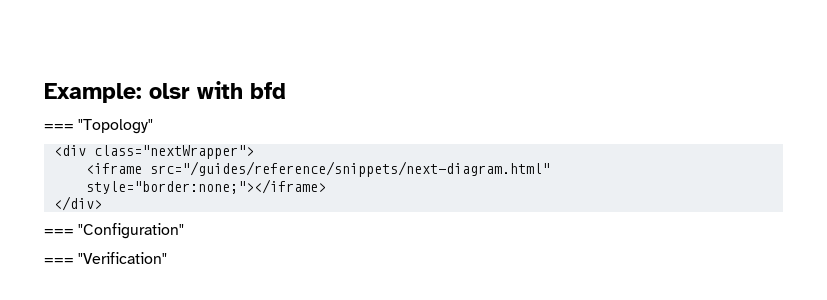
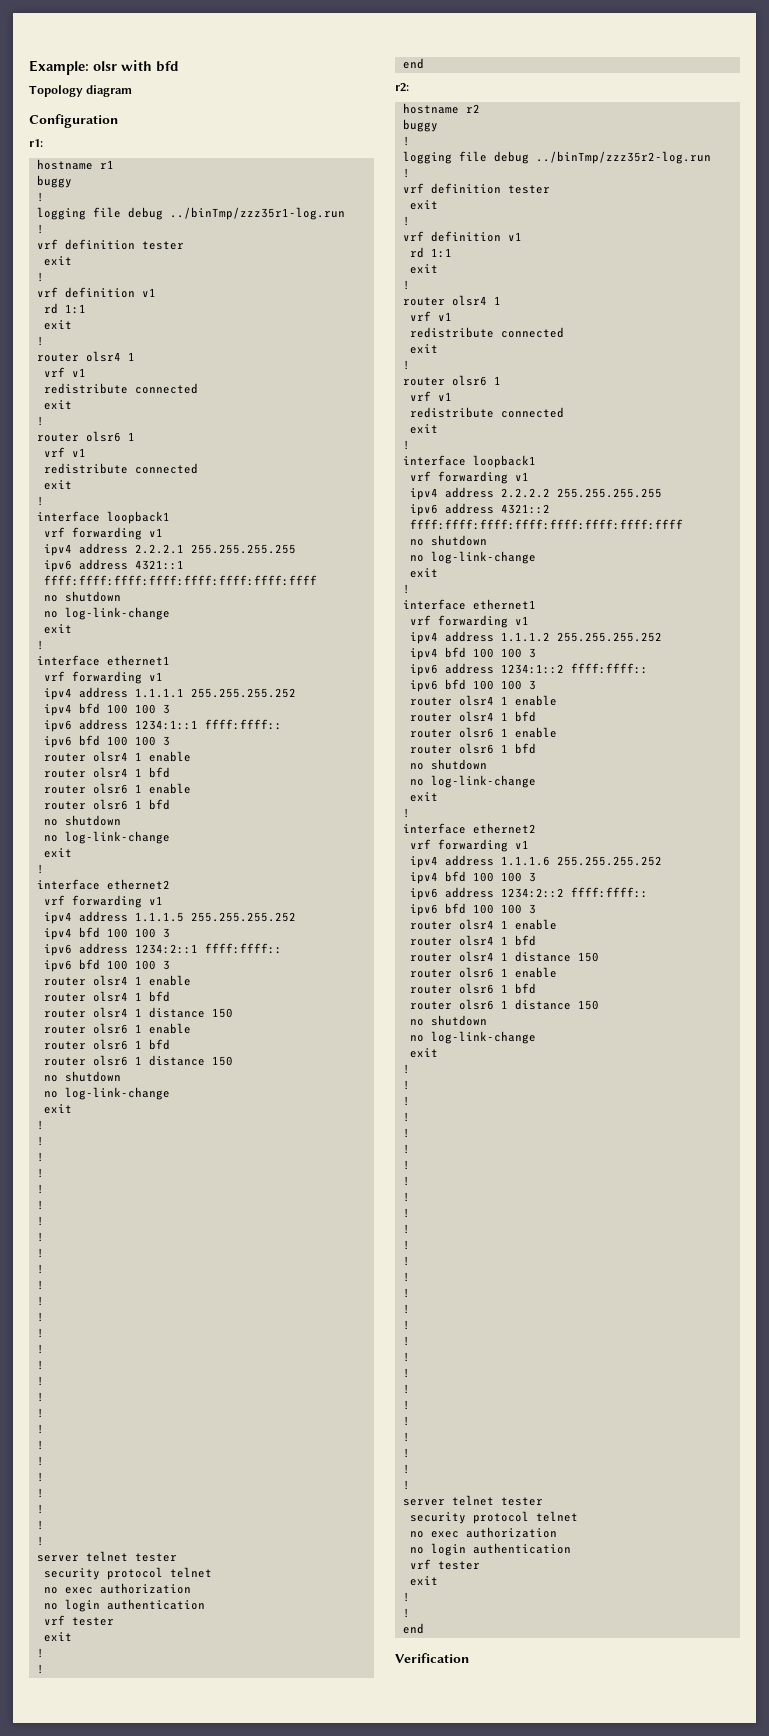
[44,119,154,134] [53,145,254,159] [85,161,550,177] [85,179,326,194] [53,196,102,211] [44,223,185,239] [44,252,168,264] === "Topology" // <div class="nextWrapper"> // <iframe src="/guides/reference/snippets/next-diagram.html" style="border:none;"></iframe> // </div> // === "Configuration" // === "Verification" -> [29,85,133,97] [29,114,118,128] [29,139,43,147] [36,159,114,170] [36,175,72,188] [36,192,44,202] [36,207,345,220] [36,224,44,234] [36,239,184,250] [43,256,72,266] [36,272,44,282] [36,287,156,298] [43,303,86,314] [43,320,72,330] [36,336,44,346] [36,351,135,362] [43,367,86,377] [43,383,198,394] [43,400,72,410] [36,416,44,426] [36,431,135,442] [43,447,86,457] [43,463,198,474] [43,480,72,490] [36,496,44,506] [36,511,170,524] [43,527,163,540] [43,543,296,556] [43,559,184,572] [43,575,317,586] [43,591,121,602] [43,607,170,620] [43,624,72,634] [36,640,44,650] [36,655,170,666] [43,671,163,684] [43,687,296,700] [43,703,170,716] [43,719,282,732] [43,735,170,748] [43,751,191,762] [43,767,170,778] [43,783,191,794] [43,799,170,810] [43,815,121,826] [43,831,170,844] [43,848,72,858] [36,864,44,874] [36,879,170,890] [43,895,163,908] [43,911,296,924] [43,927,170,940] [43,943,282,956] [43,959,170,972] [43,975,191,986] [43,991,170,1002] [43,1007,233,1018] [43,1023,191,1034] [43,1039,170,1050] [43,1055,233,1066] [43,1071,121,1082] [43,1087,170,1100] [43,1104,72,1114] [36,1120,44,1130] [36,1136,44,1146] [36,1152,44,1162] [36,1168,44,1178] [36,1184,44,1194] [36,1200,44,1210] [36,1216,44,1226] [36,1232,44,1242] [36,1248,44,1258] [36,1264,44,1274] [36,1280,44,1290] [36,1296,44,1306] [36,1312,44,1322] [36,1328,44,1338] [36,1344,44,1354] [36,1360,44,1370] [36,1376,44,1386] [36,1392,44,1402] [36,1408,44,1418] [36,1424,44,1434] [36,1440,44,1450] [36,1456,44,1466] [36,1472,44,1482] [36,1488,44,1498] [36,1504,44,1514] [36,1520,44,1530] [36,1536,44,1546] [36,1551,177,1562] [43,1567,212,1580] [43,1583,191,1594] [43,1599,205,1612] [43,1615,114,1626] [43,1632,72,1642] [36,1648,44,1658] [36,1664,44,1674] [402,58,424,69] [395,83,409,92] [402,103,480,114] [402,119,438,132] [402,136,410,146] [402,151,711,164] [402,168,410,178] [402,183,550,194] [409,200,438,210] [402,216,410,226] [402,231,522,242] [409,247,452,258] [409,264,438,274] [402,280,410,290] [402,295,501,306] [409,311,452,321] [409,327,564,338] [409,344,438,354] [402,360,410,370] [402,375,501,386] [409,391,452,401] [409,407,564,418] [409,424,438,434] [402,440,410,450] [402,455,536,468] [409,471,529,484] [409,487,662,500] [409,503,550,516] [409,519,683,530] [409,535,487,546] [409,551,536,564] [409,568,438,578] [402,584,410,594] [402,599,536,610] [409,615,529,628] [409,631,662,644] [409,647,536,660] [409,663,648,676] [409,679,536,692] [409,695,557,706] [409,711,536,722] [409,727,557,738] [409,743,536,754] [409,759,487,770] [409,775,536,788] [409,792,438,802] [402,808,410,818] [402,823,536,834] [409,839,529,852] [409,855,662,868] [409,871,536,884] [409,887,648,900] [409,903,536,916] [409,919,557,930] [409,935,536,946] [409,951,599,962] [409,967,557,978] [409,983,536,994] [409,999,599,1010] [409,1015,487,1026] [409,1031,536,1044] [409,1048,438,1058] [402,1064,410,1074] [402,1080,410,1090] [402,1096,410,1106] [402,1112,410,1122] [402,1128,410,1138] [402,1144,410,1154] [402,1160,410,1170] [402,1176,410,1186] [402,1192,410,1202] [402,1208,410,1218] [402,1224,410,1234] [402,1240,410,1250] [402,1256,410,1266] [402,1272,410,1282] [402,1288,410,1298] [402,1304,410,1314] [402,1320,410,1330] [402,1336,410,1346] [402,1352,410,1362] [402,1368,410,1378] [402,1384,410,1394] [402,1400,410,1410] [402,1416,410,1426] [402,1432,410,1442] [402,1448,410,1458] [402,1464,410,1474] [402,1480,410,1490] [402,1495,543,1506] [409,1511,578,1524] [409,1527,557,1538] [409,1543,571,1556] [409,1559,480,1570] [409,1576,438,1586] [402,1592,410,1602] [402,1608,410,1618] [402,1623,424,1634] [395,1653,469,1663] Topology diagram // Configuration // r1: // hostname r1 // buggy // ! // logging file debug ../binTmp/zzz35r1-log.run // ! // vrf definition tester // exit // ! // vrf definition v1 // rd 1:1 // exit // ! // router olsr4 1 // vrf v1 // redistribute connected // exit // ! // router olsr6 1 // vrf v1 // redistribute connected // exit // ! // interface loopback1 // vrf forwarding v1 // ipv4 address 2.2.2.1 255.255.255.255 // ipv6 address 4321::1 ffff:ffff:ffff:ffff:ffff:ffff:ffff:ffff // no shutdown // no log-link-change // exit // ! // interface ethernet1 // vrf forwarding v1 // ipv4 address 1.1.1.1 255.255.255.252 // ipv4 bfd 100 100 3 // ipv6 address 1234:1::1 ffff:ffff:: // ipv6 bfd 100 100 3 // router olsr4 1 enable // router olsr4 1 bfd // router olsr6 1 enable // router olsr6 1 bfd // no shutdown // no log-link-change // exit // ! // interface ethernet2 // vrf forwarding v1 // ipv4 address 1.1.1.5 255.255.255.252 // ipv4 bfd 100 100 3 // ipv6 address 1234:2::1 ffff:ffff:: // ipv6 bfd 100 100 3 // router olsr4 1 enable // router olsr4 1 bfd // router olsr4 1 distance 150 // router olsr6 1 enable // router olsr6 1 bfd // router olsr6 1 distance 150 // no shutdown // no log-link-change // exit // ! // ! // ! // ! // ! // ! // ! // ! // ! // ! // ! // ! // ! // ! // ! // ! // ! // ! // ! // ! // ! // ! // ! // ! // ! // ! // ! // server telnet tester // security protocol telnet // no exec authorization // no login authentication // vrf tester // exit // ! // ! // end // r2: // hostname r2 // buggy // ! // logging file debug ../binTmp/zzz35r2-log.run // ! // vrf definition tester // exit // ! // vrf definition v1 // rd 1:1 // exit // ! // router olsr4 1 // vrf v1 // redistribute connected // exit // ! // router olsr6 1 // vrf v1 // redistribute connected // exit // ! // interface loopback1 // vrf forwarding v1 // ipv4 address 2.2.2.2 255.255.255.255 // ipv6 address 4321::2 ffff:ffff:ffff:ffff:ffff:ffff:ffff:ffff // no shutdown // no log-link-change // exit // ! // interface ethernet1 // vrf forwarding v1 // ipv4 address 1.1.1.2 255.255.255.252 // ipv4 bfd 100 100 3 // ipv6 address 1234:1::2 ffff:ffff:: // ipv6 bfd 100 100 3 // router olsr4 1 enable // router olsr4 1 bfd // router olsr6 1 enable // router olsr6 1 bfd // no shutdown // no log-link-change // exit // ! // interface ethernet2 // vrf forwarding v1 // ipv4 address 1.1.1.6 255.255.255.252 // ipv4 bfd 100 100 3 // ipv6 address 1234:2::2 ffff:ffff:: // ipv6 bfd 100 100 3 // router olsr4 1 enable // router olsr4 1 bfd // router olsr4 1 distance 150 // router olsr6 1 enable // router olsr6 1 bfd // router olsr6 1 distance 150 // no shutdown // no log-link-change // exit // ! // ! // ! // ! // ! // ! // ! // ! // ! // ! // ! // ! // ! // ! // ! // ! // ! // ! // ! // ! // ! // ! // ! // ! // ! // ! // ! // server telnet tester // security protocol telnet // no exec authorization // no login authentication // vrf tester // exit // ! // ! // end // Verification

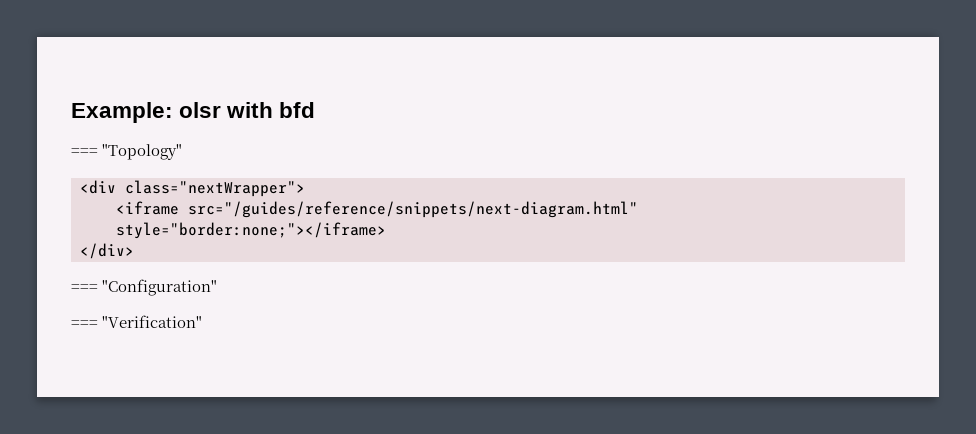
[29,85,133,97] [29,114,118,128] [29,139,43,147] [36,159,114,170] [36,175,72,188] [36,192,44,202] [36,207,345,220] [36,224,44,234] [36,239,184,250] [43,256,72,266] [36,272,44,282] [36,287,156,298] [43,303,86,314] [43,320,72,330] [36,336,44,346] [36,351,135,362] [43,367,86,377] [43,383,198,394] [43,400,72,410] [36,416,44,426] [36,431,135,442] [43,447,86,457] [43,463,198,474] [43,480,72,490] [36,496,44,506] [36,511,170,524] [43,527,163,540] [43,543,296,556] [43,559,184,572] [43,575,317,586] [43,591,121,602] [43,607,170,620] [43,624,72,634] [36,640,44,650] [36,655,170,666] [43,671,163,684] [43,687,296,700] [43,703,170,716] [43,719,282,732] [43,735,170,748] [43,751,191,762] [43,767,170,778] [43,783,191,794] [43,799,170,810] [43,815,121,826] [43,831,170,844] [43,848,72,858] [36,864,44,874] [36,879,170,890] [43,895,163,908] [43,911,296,924] [43,927,170,940] [43,943,282,956] [43,959,170,972] [43,975,191,986] [43,991,170,1002] [43,1007,233,1018] [43,1023,191,1034] [43,1039,170,1050] [43,1055,233,1066] [43,1071,121,1082] [43,1087,170,1100] [43,1104,72,1114] [36,1120,44,1130] [36,1136,44,1146] [36,1152,44,1162] [36,1168,44,1178] [36,1184,44,1194] [36,1200,44,1210] [36,1216,44,1226] [36,1232,44,1242] [36,1248,44,1258] [36,1264,44,1274] [36,1280,44,1290] [36,1296,44,1306] [36,1312,44,1322] [36,1328,44,1338] [36,1344,44,1354] [36,1360,44,1370] [36,1376,44,1386] [36,1392,44,1402] [36,1408,44,1418] [36,1424,44,1434] [36,1440,44,1450] [36,1456,44,1466] [36,1472,44,1482] [36,1488,44,1498] [36,1504,44,1514] [36,1520,44,1530] [36,1536,44,1546] [36,1551,177,1562] [43,1567,212,1580] [43,1583,191,1594] [43,1599,205,1612] [43,1615,114,1626] [43,1632,72,1642] [36,1648,44,1658] [36,1664,44,1674] [402,58,424,69] [395,83,409,92] [402,103,480,114] [402,119,438,132] [402,136,410,146] [402,151,711,164] [402,168,410,178] [402,183,550,194] [409,200,438,210] [402,216,410,226] [402,231,522,242] [409,247,452,258] [409,264,438,274] [402,280,410,290] [402,295,501,306] [409,311,452,321] [409,327,564,338] [409,344,438,354] [402,360,410,370] [402,375,501,386] [409,391,452,401] [409,407,564,418] [409,424,438,434] [402,440,410,450] [402,455,536,468] [409,471,529,484] [409,487,662,500] [409,503,550,516] [409,519,683,530] [409,535,487,546] [409,551,536,564] [409,568,438,578] [402,584,410,594] [402,599,536,610] [409,615,529,628] [409,631,662,644] [409,647,536,660] [409,663,648,676] [409,679,536,692] [409,695,557,706] [409,711,536,722] [409,727,557,738] [409,743,536,754] [409,759,487,770] [409,775,536,788] [409,792,438,802] [402,808,410,818] [402,823,536,834] [409,839,529,852] [409,855,662,868] [409,871,536,884] [409,887,648,900] [409,903,536,916] [409,919,557,930] [409,935,536,946] [409,951,599,962] [409,967,557,978] [409,983,536,994] [409,999,599,1010] [409,1015,487,1026] [409,1031,536,1044] [409,1048,438,1058] [402,1064,410,1074] [402,1080,410,1090] [402,1096,410,1106] [402,1112,410,1122] [402,1128,410,1138] [402,1144,410,1154] [402,1160,410,1170] [402,1176,410,1186] [402,1192,410,1202] [402,1208,410,1218] [402,1224,410,1234] [402,1240,410,1250] [402,1256,410,1266] [402,1272,410,1282] [402,1288,410,1298] [402,1304,410,1314] [402,1320,410,1330] [402,1336,410,1346] [402,1352,410,1362] [402,1368,410,1378] [402,1384,410,1394] [402,1400,410,1410] [402,1416,410,1426] [402,1432,410,1442] [402,1448,410,1458] [402,1464,410,1474] [402,1480,410,1490] [402,1495,543,1506] [409,1511,578,1524] [409,1527,557,1538] [409,1543,571,1556] [409,1559,480,1570] [409,1576,438,1586] [402,1592,410,1602] [402,1608,410,1618] [402,1623,424,1634] [395,1653,469,1663] Topology diagram // Configuration // r1: // hostname r1 // buggy // ! // logging file debug ../binTmp/zzz35r1-log.run // ! // vrf definition tester // exit // ! // vrf definition v1 // rd 1:1 // exit // ! // router olsr4 1 // vrf v1 // redistribute connected // exit // ! // router olsr6 1 // vrf v1 // redistribute connected // exit // ! // interface loopback1 // vrf forwarding v1 // ipv4 address 2.2.2.1 255.255.255.255 // ipv6 address 4321::1 ffff:ffff:ffff:ffff:ffff:ffff:ffff:ffff // no shutdown // no log-link-change // exit // ! // interface ethernet1 // vrf forwarding v1 // ipv4 address 1.1.1.1 255.255.255.252 // ipv4 bfd 100 100 3 // ipv6 address 1234:1::1 ffff:ffff:: // ipv6 bfd 100 100 3 // router olsr4 1 enable // router olsr4 1 bfd // router olsr6 1 enable // router olsr6 1 bfd // no shutdown // no log-link-change // exit // ! // interface ethernet2 // vrf forwarding v1 // ipv4 address 1.1.1.5 255.255.255.252 // ipv4 bfd 100 100 3 // ipv6 address 1234:2::1 ffff:ffff:: // ipv6 bfd 100 100 3 // router olsr4 1 enable // router olsr4 1 bfd // router olsr4 1 distance 150 // router olsr6 1 enable // router olsr6 1 bfd // router olsr6 1 distance 150 // no shutdown // no log-link-change // exit // ! // ! // ! // ! // ! // ! // ! // ! // ! // ! // ! // ! // ! // ! // ! // ! // ! // ! // ! // ! // ! // ! // ! // ! // ! // ! // ! // server telnet tester // security protocol telnet // no exec authorization // no login authentication // vrf tester // exit // ! // ! // end // r2: // hostname r2 // buggy // ! // logging file debug ../binTmp/zzz35r2-log.run // ! // vrf definition tester // exit // ! // vrf definition v1 // rd 1:1 // exit // ! // router olsr4 1 // vrf v1 // redistribute connected // exit // ! // router olsr6 1 // vrf v1 // redistribute connected // exit // ! // interface loopback1 // vrf forwarding v1 // ipv4 address 2.2.2.2 255.255.255.255 // ipv6 address 4321::2 ffff:ffff:ffff:ffff:ffff:ffff:ffff:ffff // no shutdown // no log-link-change // exit // ! // interface ethernet1 // vrf forwarding v1 // ipv4 address 1.1.1.2 255.255.255.252 // ipv4 bfd 100 100 3 // ipv6 address 1234:1::2 ffff:ffff:: // ipv6 bfd 100 100 3 // router olsr4 1 enable // router olsr4 1 bfd // router olsr6 1 enable // router olsr6 1 bfd // no shutdown // no log-link-change // exit // ! // interface ethernet2 // vrf forwarding v1 // ipv4 address 1.1.1.6 255.255.255.252 // ipv4 bfd 100 100 3 // ipv6 address 1234:2::2 ffff:ffff:: // ipv6 bfd 100 100 3 // router olsr4 1 enable // router olsr4 1 bfd // router olsr4 1 distance 150 // router olsr6 1 enable // router olsr6 1 bfd // router olsr6 1 distance 150 // no shutdown // no log-link-change // exit // ! // ! // ! // ! // ! // ! // ! // ! // ! // ! // ! // ! // ! // ! // ! // ! // ! // ! // ! // ! // ! // ! // ! // ! // ! // ! // ! // server telnet tester // security protocol telnet // no exec authorization // no login authentication // vrf tester // exit // ! // ! // end // Verification -> [71,144,183,160] [80,180,305,197] [116,201,638,218] [116,222,386,239] [80,243,134,259] [71,279,218,296] [71,315,203,328] === "Topology" // <div class="nextWrapper"> // <iframe src="/guides/reference/snippets/next-diagram.html" style="border:none;"></iframe> // </div> // === "Configuration" // === "Verification"

